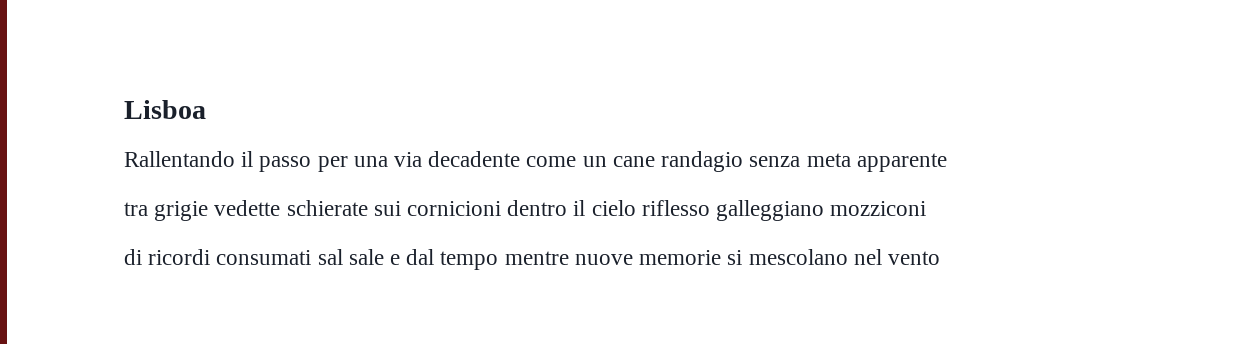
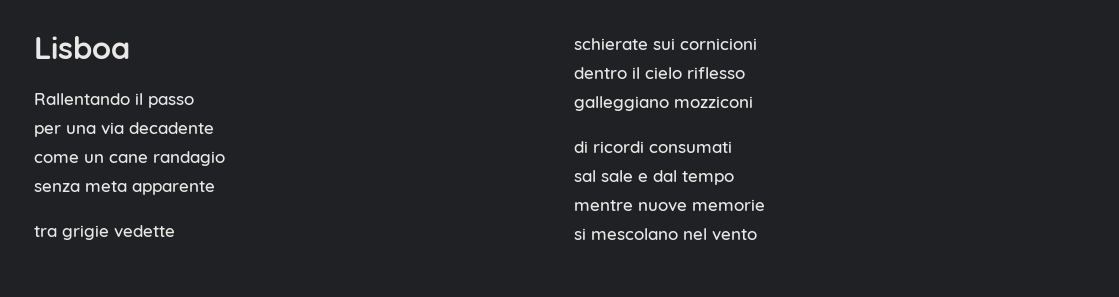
(312, 164) none -> (194, 102) //
(521, 159) none -> (214, 128) //
(744, 161) none -> (225, 158) //
(281, 208) none -> (175, 231) //
(502, 208) none -> (757, 44) //
(710, 208) none -> (745, 73) //
(312, 257) none -> (732, 147) //
(499, 260) none -> (734, 178) //
(722, 257) none -> (765, 205) //

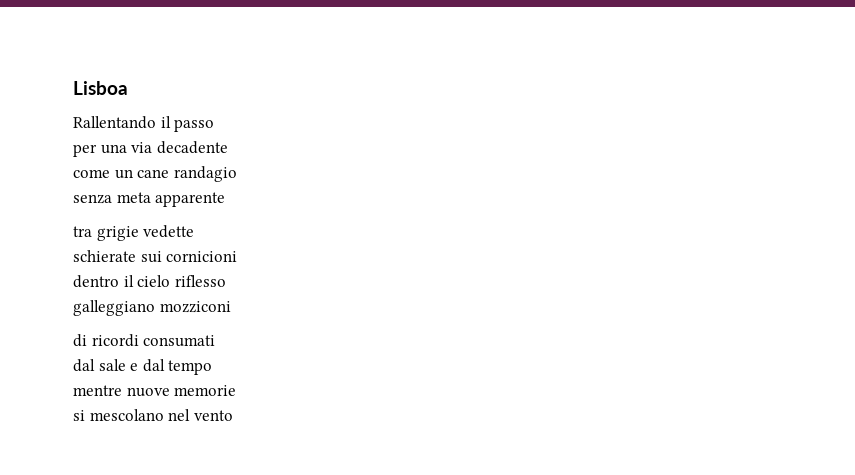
[574,170,596,182] sal -> [73,359,95,372] dal

